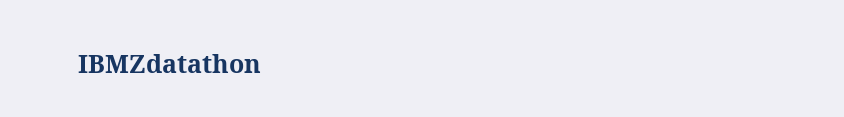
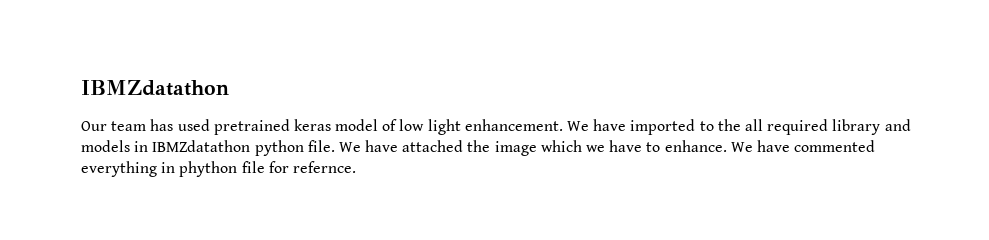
[78,54,261,73] IBMZdatathon -> [81,80,229,96] [81,119,911,135] [81,140,876,156] [81,161,356,177] IBMZdatathon // Our team has used pretrained keras model of low light enhancement. We have imported to the all required library and models in IBMZdatathon python file. We have attached the image which we have to enhance. We have commented everything in phython file for refernce.

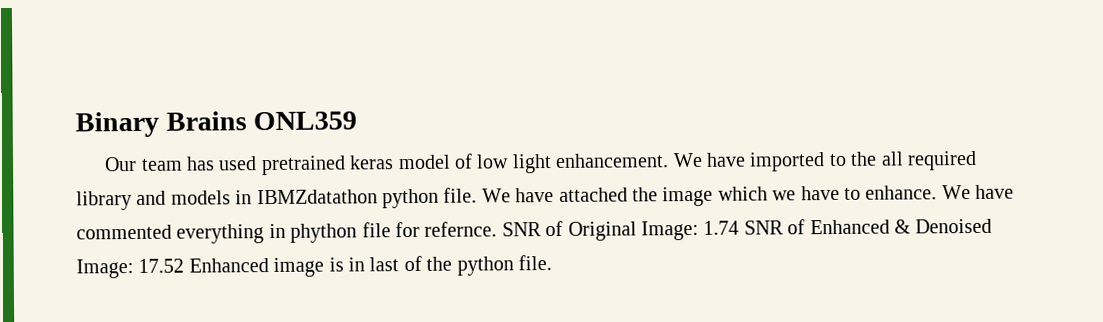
[81,80,229,96] IBMZdatathon -> [75,111,358,138] Binary Brains ONL359
(356, 167) none -> [501,218,993,241] [76,255,552,279] SNR of Original Image: 1.74 SNR of Enhanced & Denoised Image: 17.52 Enhanced image is in last of the python file.

